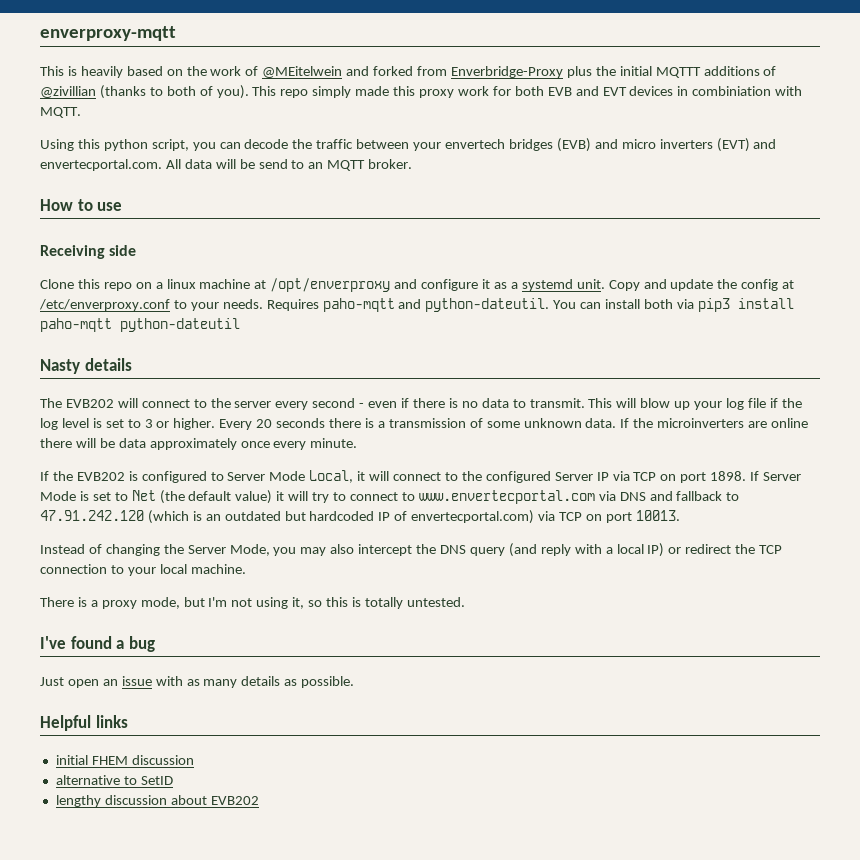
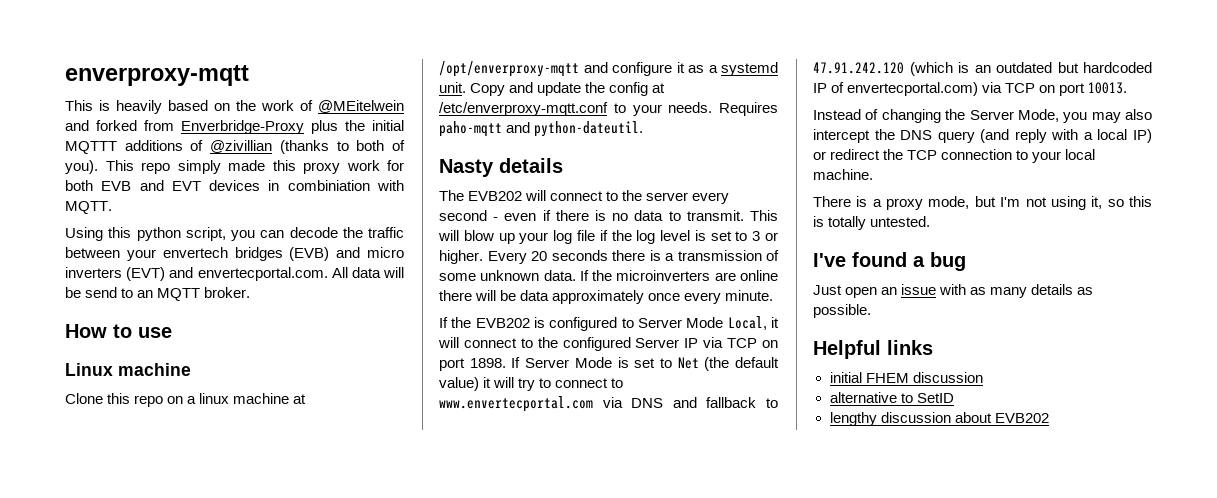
[40,245,137,259] Receiving side -> [65,363,191,376] Linux machine
[270,278,391,292] /opt/enverproxy -> [439,61,579,77] /opt/enverproxy-mqtt
[39,299,170,311] /etc/enverproxy.conf -> [439,102,608,116] /etc/enverproxy-mqtt.conf
[553,298,794,312] [40,318,240,332] You can install both via pip3 install paho-mqtt python-dateutil -> (644, 129) none

